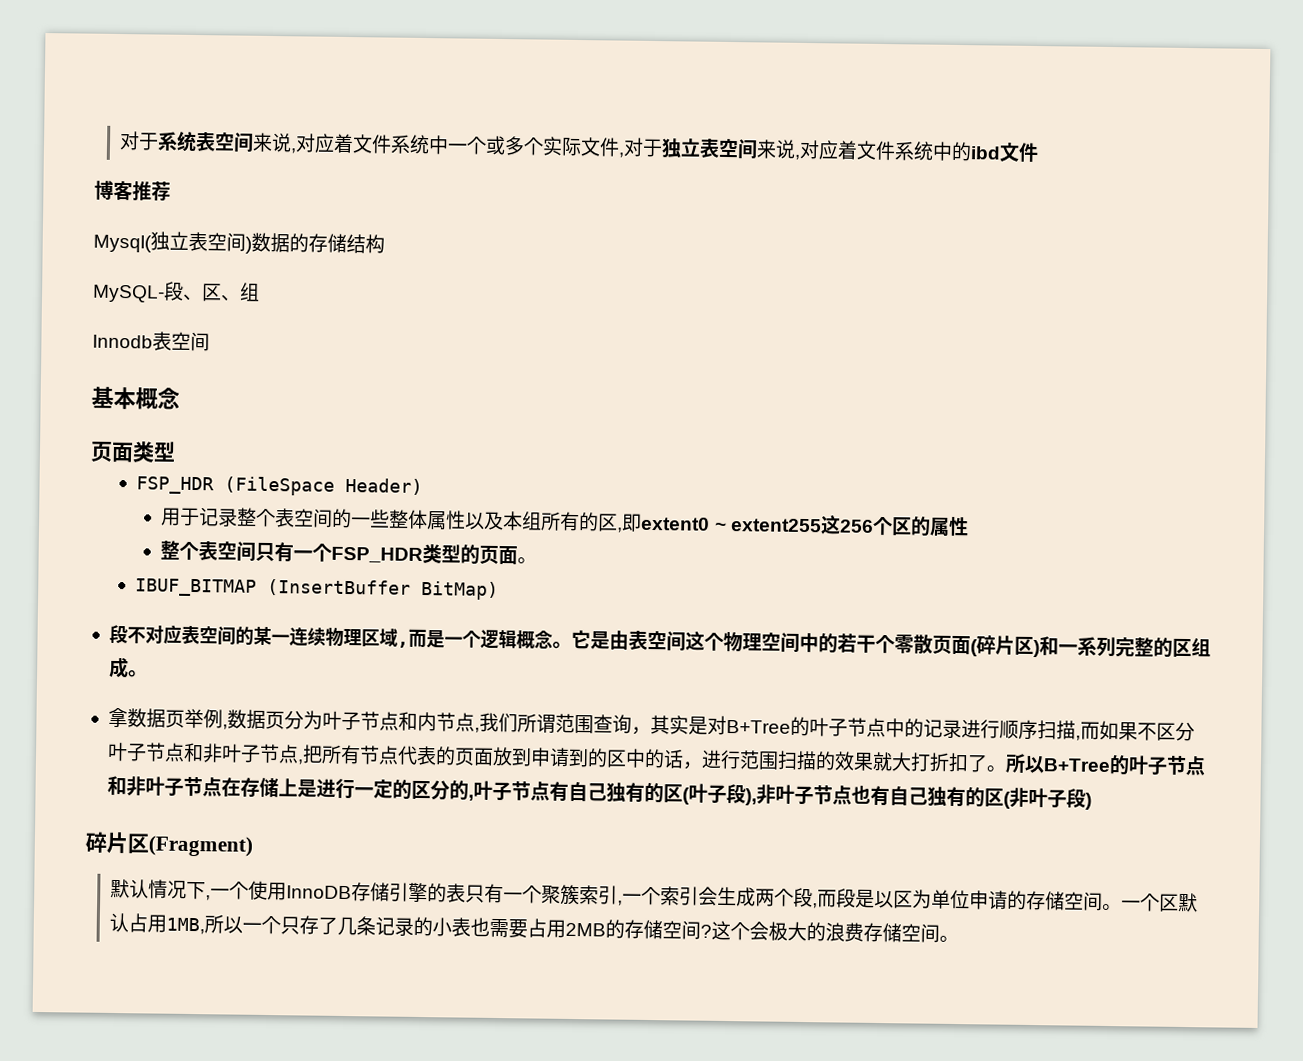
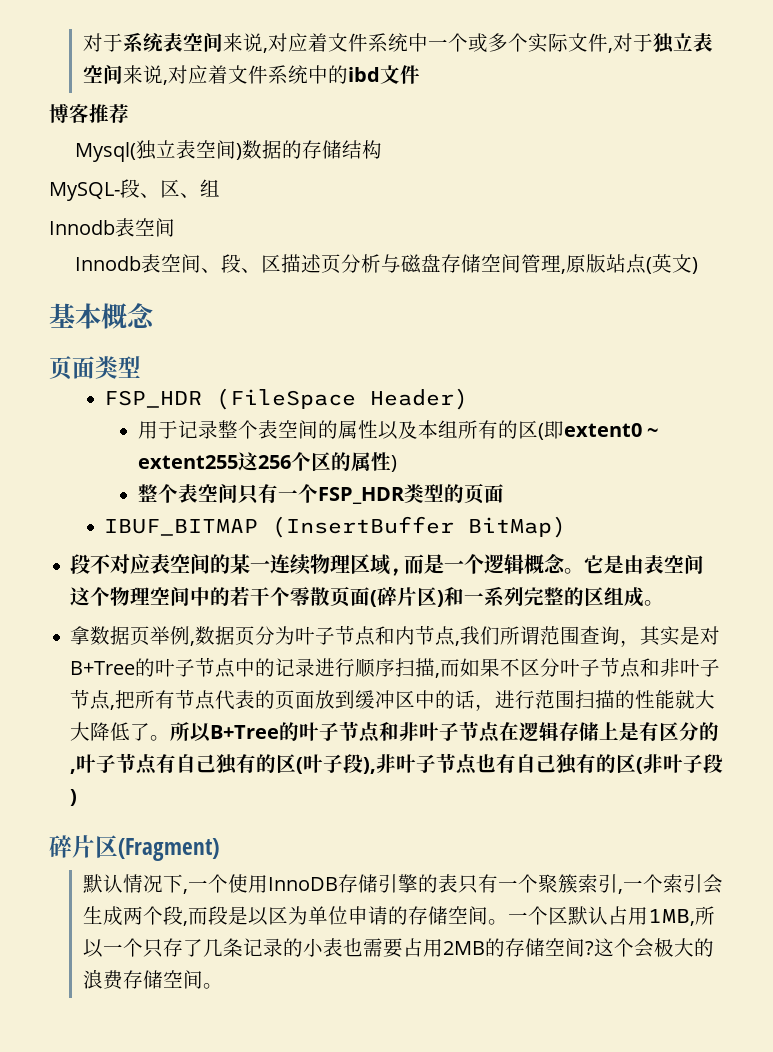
(210, 341) none -> [75,254,699,274] // Innodb表空间、段、区描述页分析与磁盘存储空间管理,原版站点(英文)
[351,509,429,530] 一些整体 -> (338, 429) none
[616,527,624,533] , -> [537,423,544,440] (
(969, 526) none -> [390,455,397,472] )
[517,557,538,564] 。 -> (504, 493) none
[529,747,608,768] 申请到的 -> [355,690,396,709] 缓冲
[833,751,969,773] 效果就大打折扣 -> [635,690,716,709] [70,722,131,741] 性能就大大降低
(241, 787) none -> [519,722,560,742] 逻辑
[315,778,412,800] 进行一定的 -> [639,722,660,741] 有

